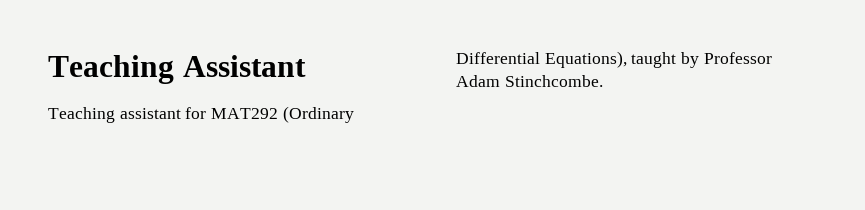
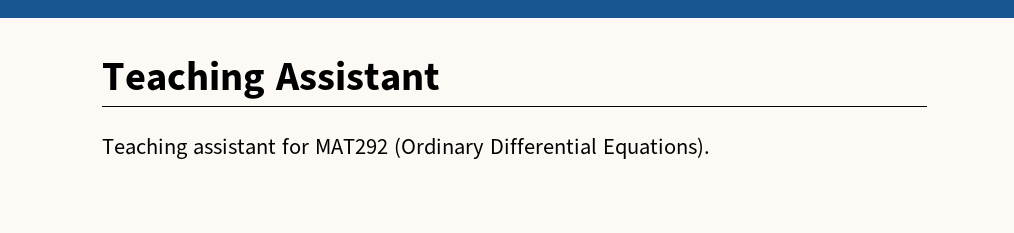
[544,51,772,68] [456,75,603,87] Equations), taught by Professor Adam Stinchcombe. -> [603,137,711,159] Equations).

